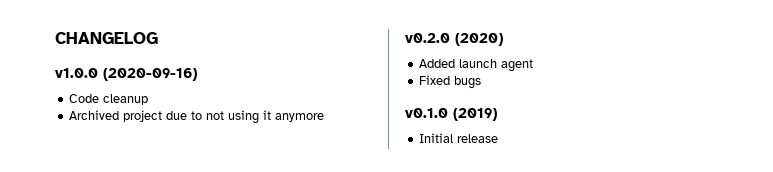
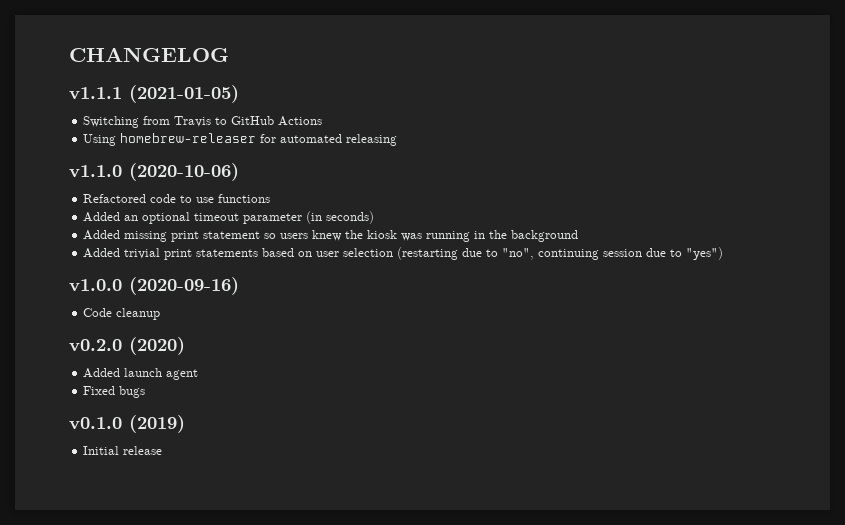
[55,68,197,81] [69,94,149,105] [69,110,325,124] v1.0.0 (2020-09-16) // Code cleanup // Archived project due to not using it anymore -> [69,85,239,103] [83,116,323,128] [83,133,398,146] [69,163,239,181] [83,194,271,203] [83,211,375,224] [83,230,579,242] [83,247,724,260] [69,277,239,295] [83,308,161,320] v1.1.1 (2021-01-05) // Switching from Travis to GitHub Actions // Using homebrew-releaser for automated releasing // v1.1.0 (2020-10-06) // Refactored code to use functions // Added an optional timeout parameter (in seconds) // Added missing print statement so users knew the kiosk was running in the background // Added trivial print statements based on user selection (restarting due to "no", continuing session due to "yes") // v1.0.0 (2020-09-16) // Code cleanup

